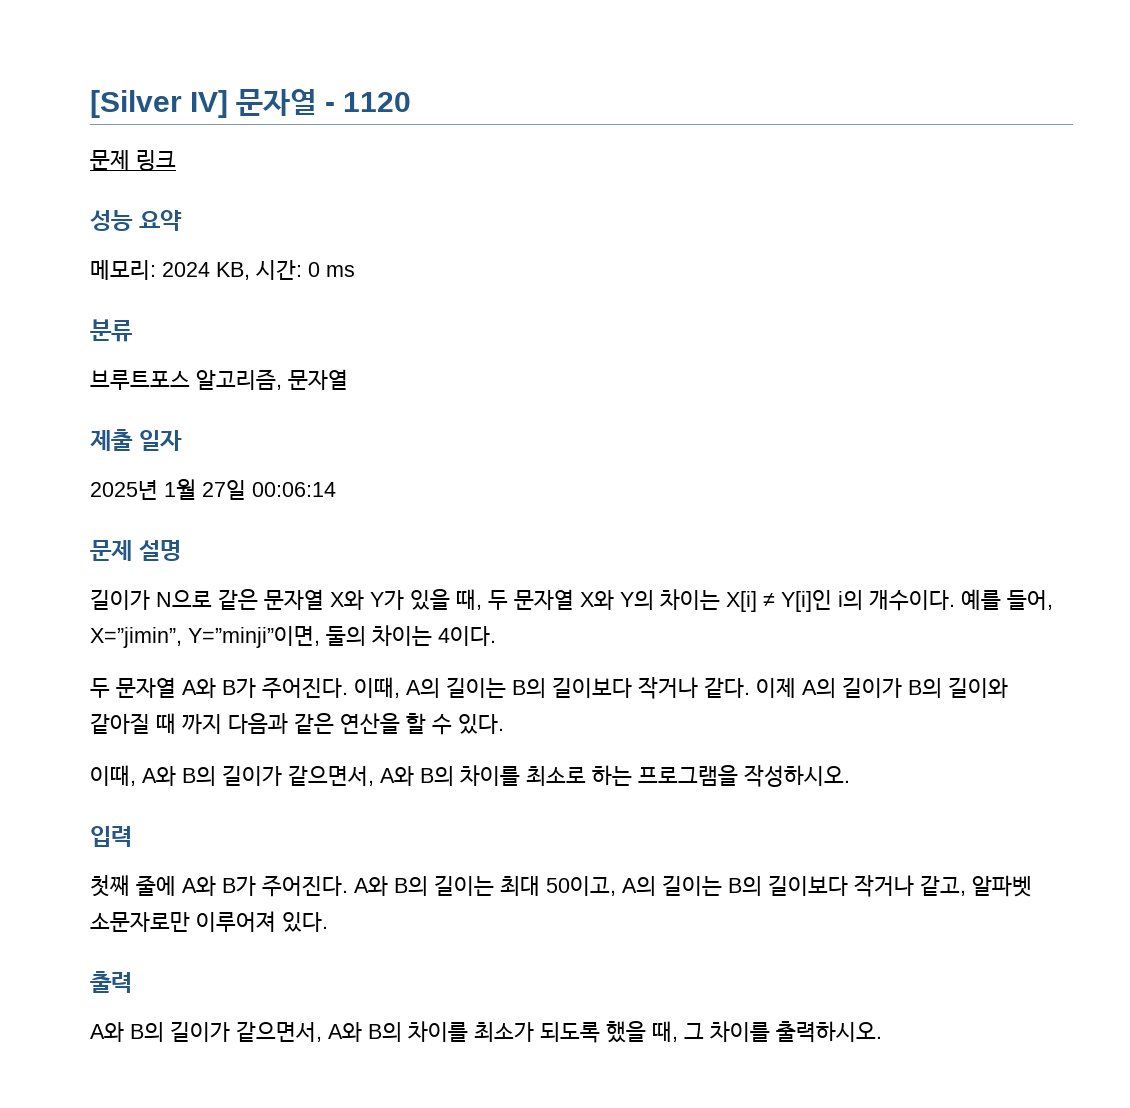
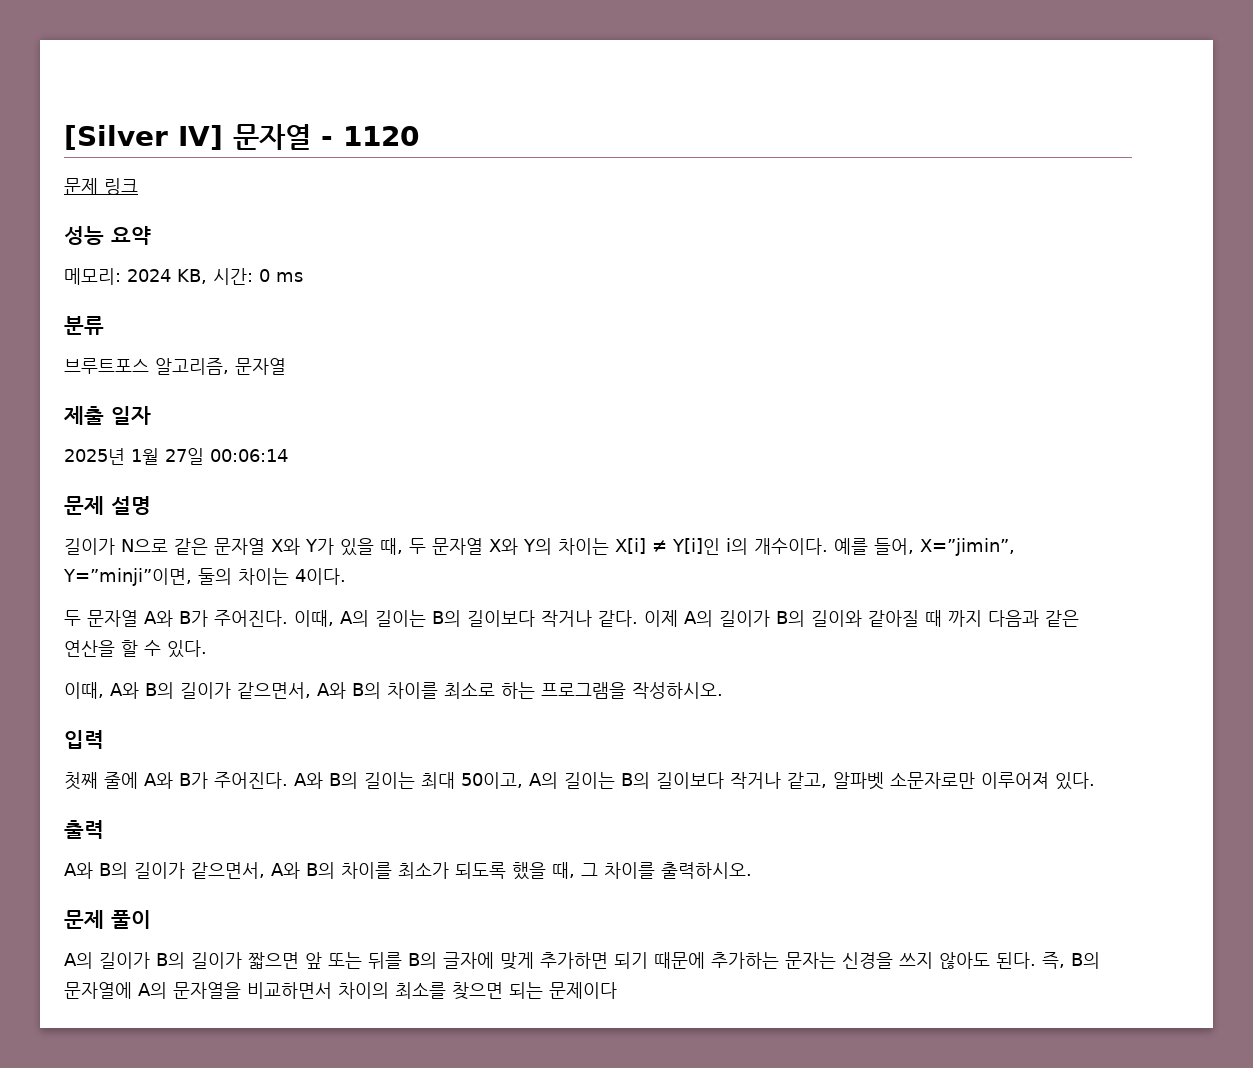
(882, 1032) none -> [64,910,151,929] [64,952,1100,970] [64,982,617,1000] // 문제 풀이 // A의 길이가 B의 길이가 짧으면 앞 또는 뒤를 B의 글자에 맞게 추가하면 되기 때문에 추가하는 문자는 신경을 쓰지 않아도 된다. 즉, B의 문자열에 A의 문자열을 비교하면서 차이의 최소를 찾으면 되는 문제이다

